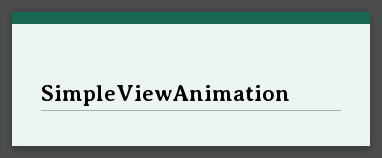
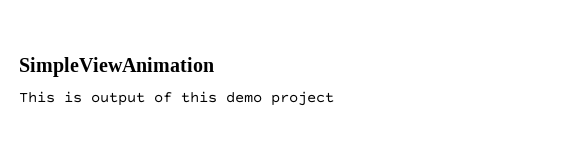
(290, 95) none -> [19,91,334,106] // This is output of this demo project

